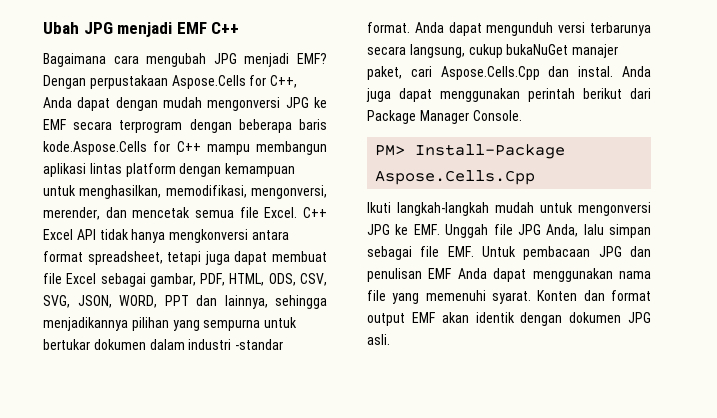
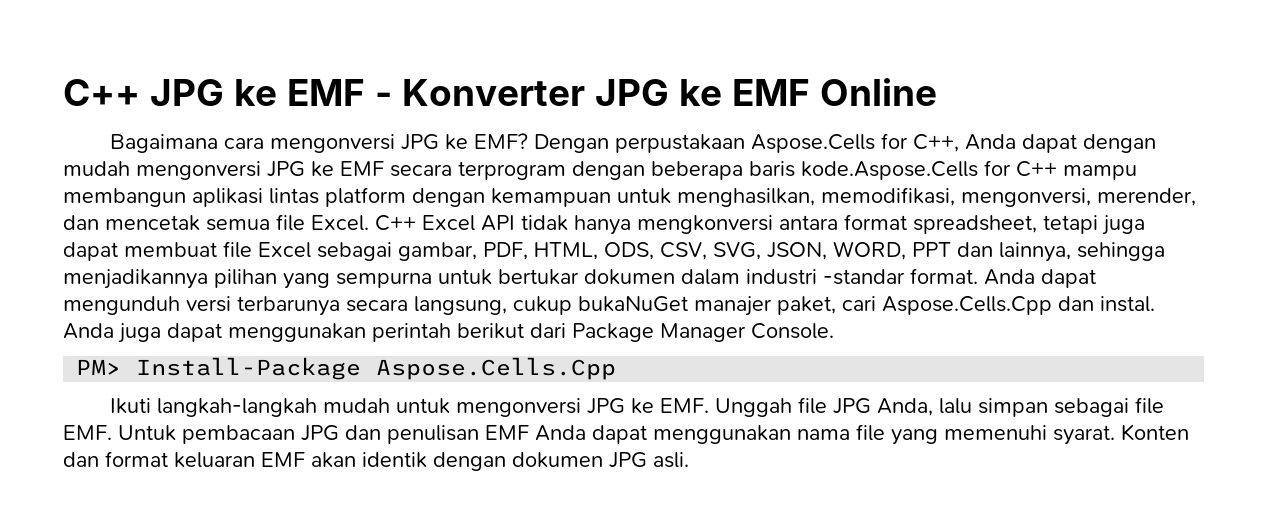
[43,22,240,37] Ubah JPG menjadi EMF C++ -> [63,78,937,106] C++ JPG ke EMF - Konverter JPG ke EMF Online
[146,53,290,67] mengubah JPG menjadi -> [270,134,469,153] mengonversi JPG ke
[367,313,405,326] output -> [174,452,255,468] keluaran

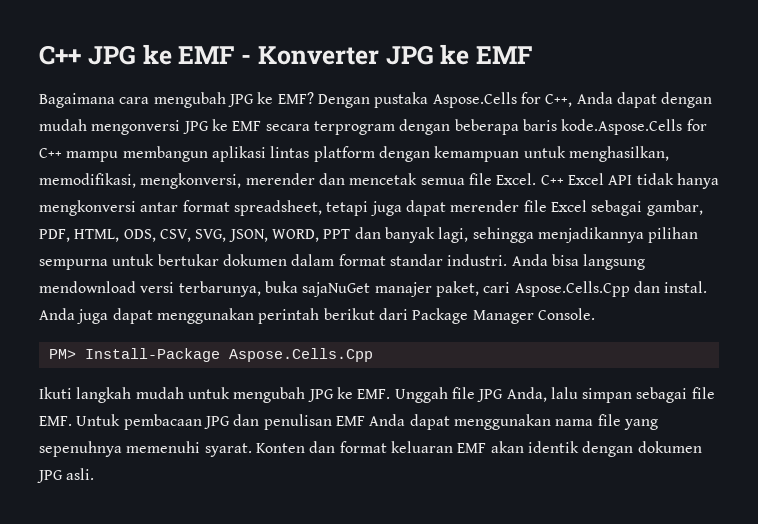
[819,78,937,106] Online -> (532, 55) none
[270,134,396,153] mengonversi -> [153,92,226,108] mengubah
[615,134,746,153] perpustakaan -> [374,92,429,108] pustaka
[961,188,1196,207] mengonversi, merender, -> [140,173,315,189] mengkonversi, merender
[779,215,838,230] antara -> [140,202,179,212] antar
[124,242,217,257] membuat -> [450,200,520,212] merender
[999,242,1071,262] lainnya, -> [384,227,469,243] banyak lagi,
[283,273,330,289] yang -> (699, 235) none
[746,268,1096,288] [63,296,688,316] industri -standar format. Anda dapat mengunduh versi terbarunya secara langsung, cukup bukaNuGet -> [338,254,646,270] [39,281,371,297] format standar industri. Anda bisa langsung mendownload versi terbarunya, buka sajaNuGet
[157,398,318,417] langkah-langkah -> [76,387,132,403] langkah
[456,398,582,417] mengonversi -> [233,387,306,403] mengubah
(938, 437) none -> [39,441,122,457] sepenuhnya

